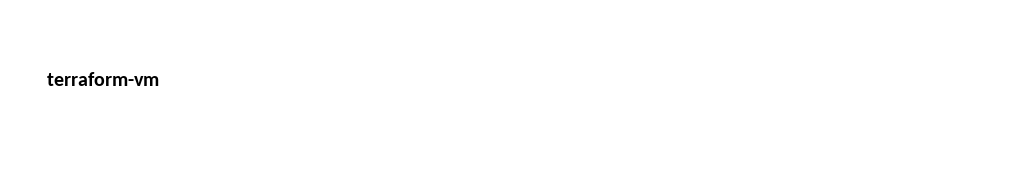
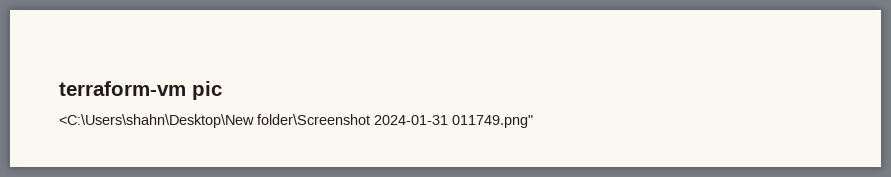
(159, 79) none -> [192,81,222,100] [59,114,533,128] pic // <C:\Users\shahn\Desktop\New folder\Screenshot 2024-01-31 011749.png"

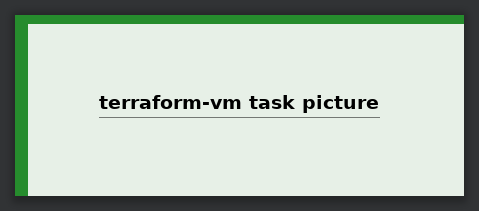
[192,81,222,100] [59,114,533,128] pic // <C:\Users\shahn\Desktop\New folder\Screenshot 2024-01-31 011749.png" -> [249,95,379,113] task picture

